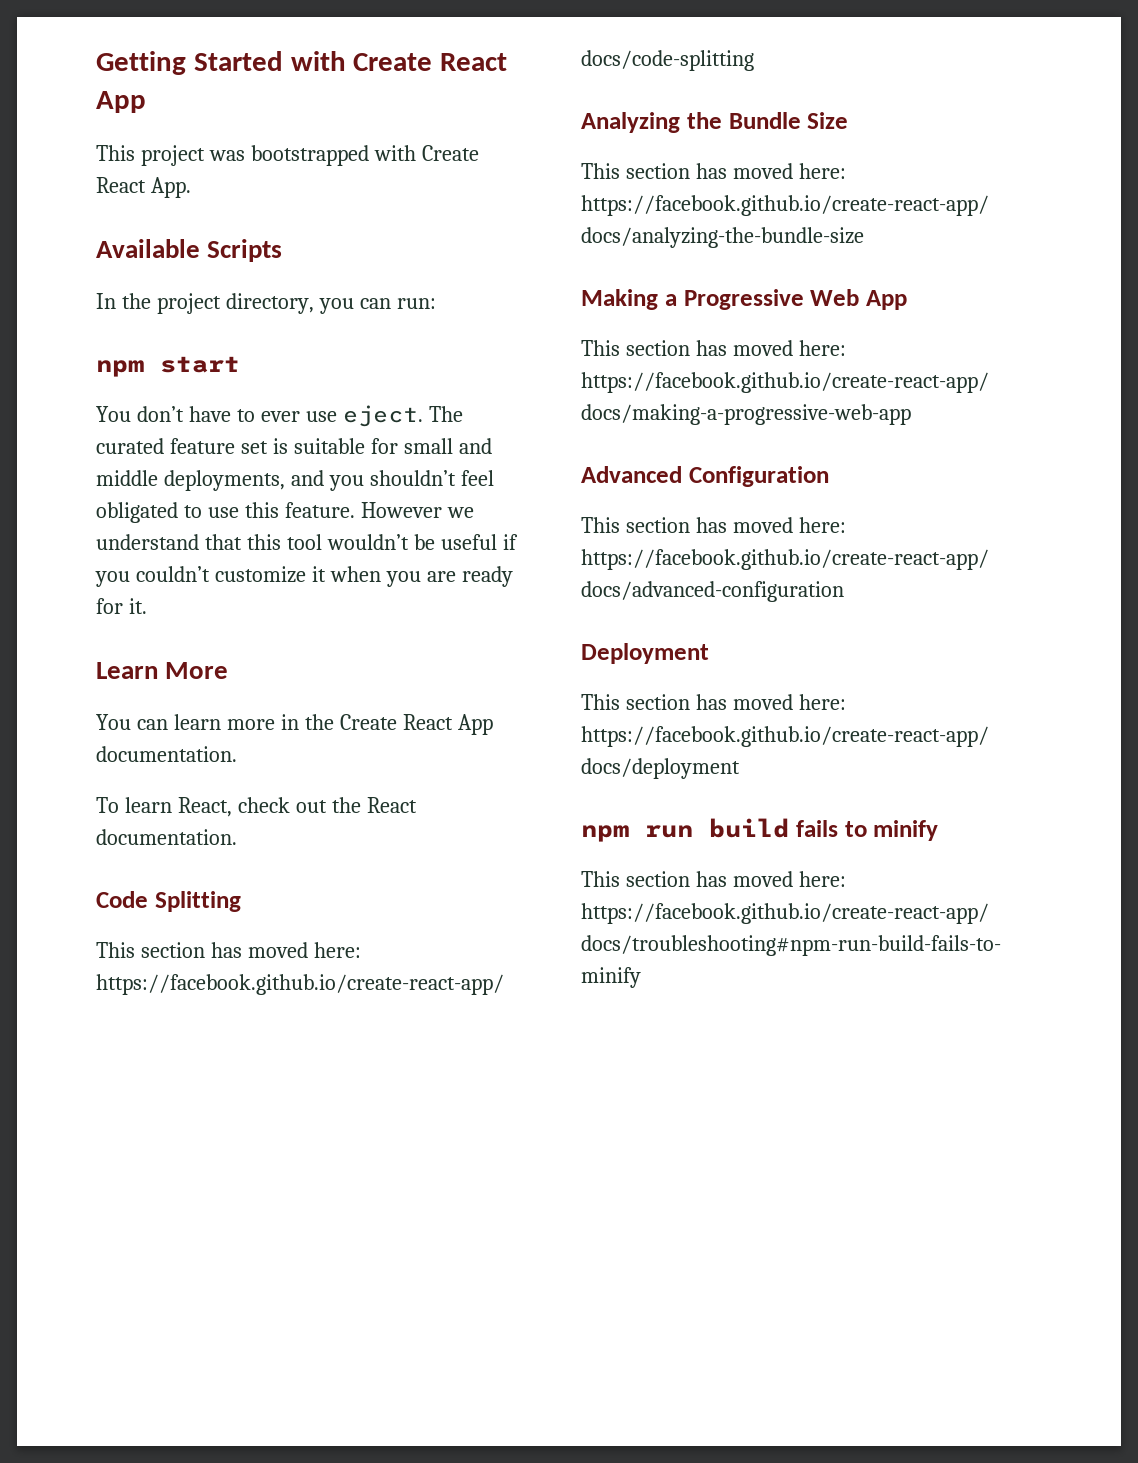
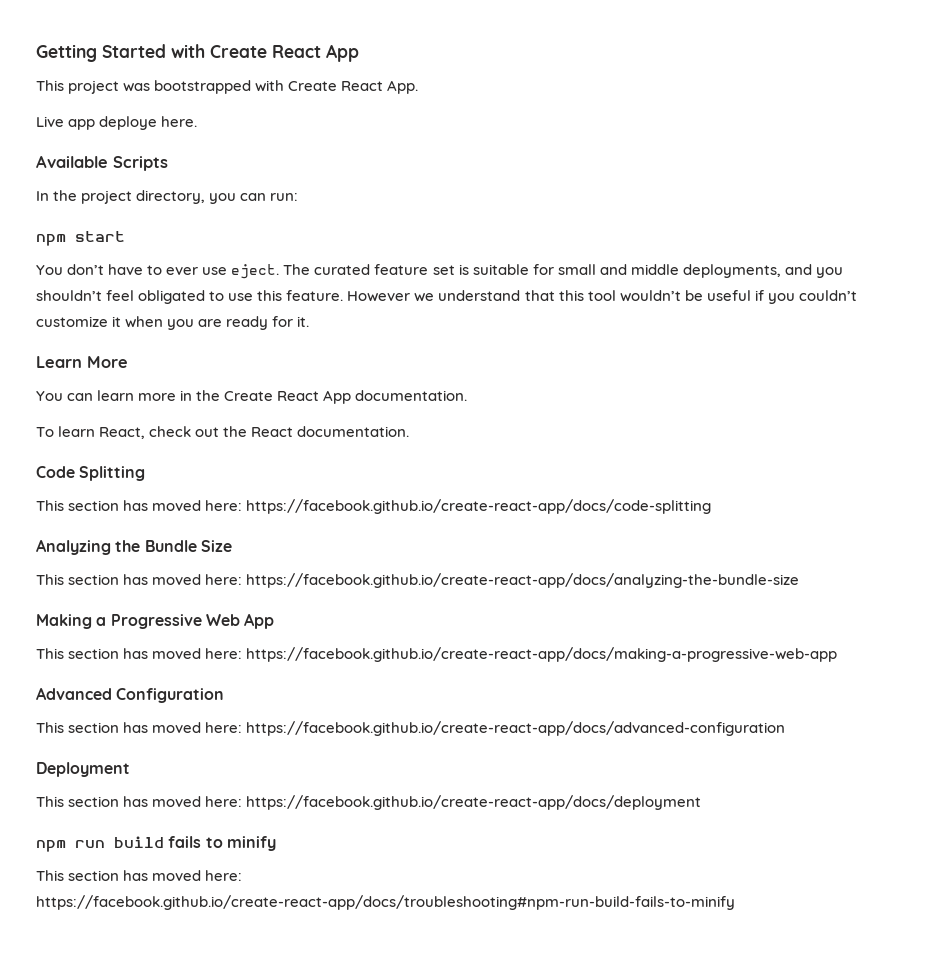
(191, 187) none -> [36,116,198,130] // Live app deploye here.

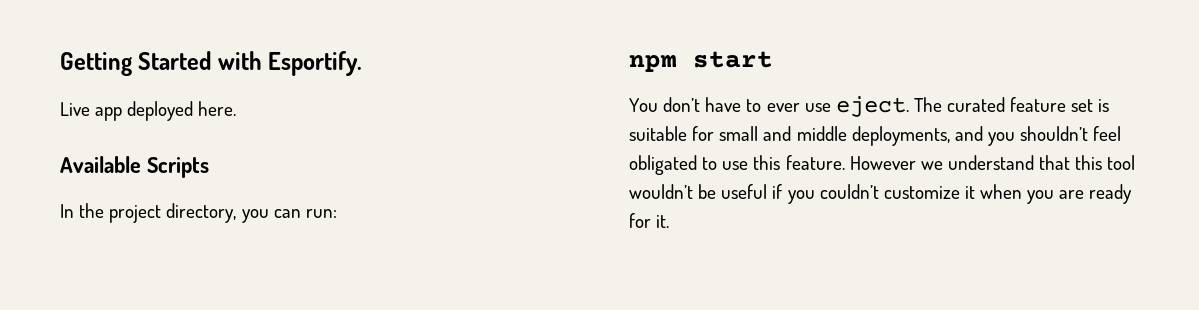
[210,44,359,62] [36,80,419,94] Create React App // This project was bootstrapped with Create React App. -> [268,51,363,76] Esportify.
[99,116,158,130] deploye -> [127,101,194,121] deployed
[36,356,128,368] [36,390,468,404] [36,426,410,439] [36,466,146,481] [36,499,712,514] [36,539,232,555] [36,573,800,588] [36,613,275,629] [36,647,838,662] [36,687,225,703] [36,721,786,736] [36,762,130,777] [36,795,702,810] [36,836,276,852] [36,870,243,881] [36,895,735,910] // Learn More // You can learn more in the Create React App documentation. // To learn React, check out the React documentation. // Code Splitting // This section has moved here: https://facebook.github.io/create-react-app/docs/code-splitting // Analyzing the Bundle Size // This section has moved here: https://facebook.github.io/create-react-app/docs/analyzing-the-bundle-size // Making a Progressive Web App // This section has moved here: https://facebook.github.io/create-react-app/docs/making-a-progressive-web-app // Advanced Configuration // This section has moved here: https://facebook.github.io/create-react-app/docs/advanced-configuration // Deployment // This section has moved here: https://facebook.github.io/create-react-app/docs/deployment // npm run build fails to minify // This section has moved here: https://facebook.github.io/create-react-app/docs/troubleshooting#npm-run-build-fails-to-minify -> (670, 221) none

